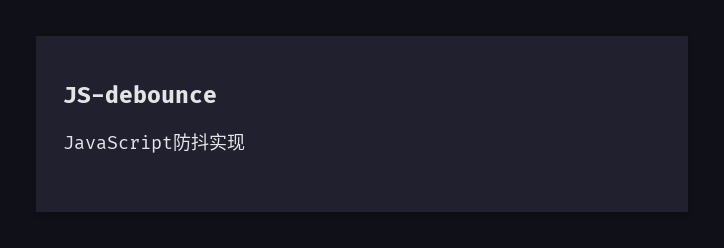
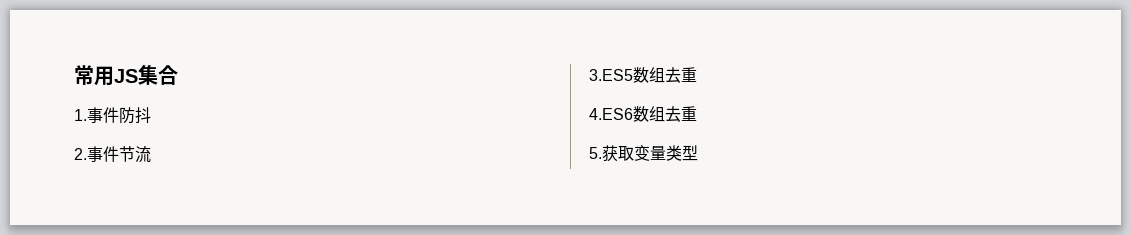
[63,85,217,103] [63,133,245,153] JS-debounce // JavaScript防抖实现 -> [74,65,178,86] [74,107,151,124] [74,146,151,163] [589,67,697,83] [589,106,697,122] [589,145,698,162] 常用JS集合 // 1.事件防抖 // 2.事件节流 // 3.ES5数组去重 // 4.ES6数组去重 // 5.获取变量类型

